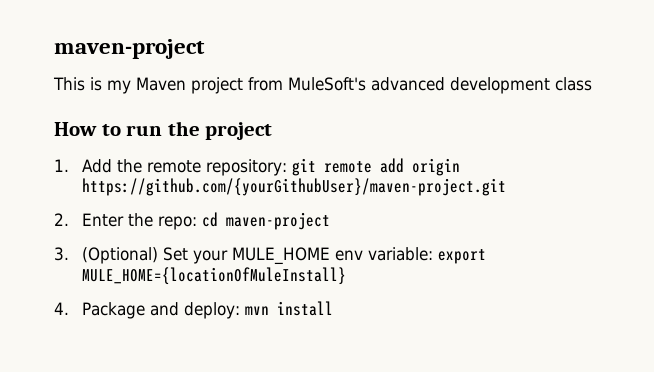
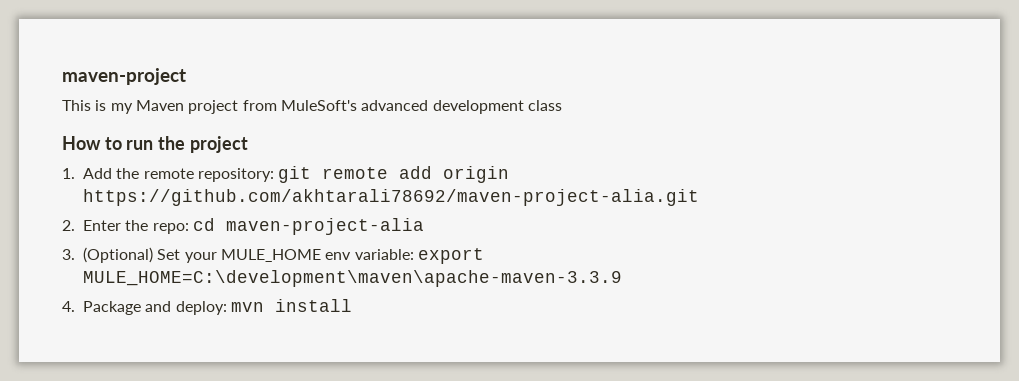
[81,178,506,196] https://github.com/{yourGithubUser}/maven-project.git -> [83,189,699,206] https://github.com/akhtarali78692/maven-project-alia.git
[225,212,330,230] maven-project -> [225,218,424,235] maven-project-alia
[81,267,346,285] MULE_HOME={locationOfMuleInstall} -> [83,270,622,287] MULE_HOME=C:\development\maven\apache-maven-3.3.9

